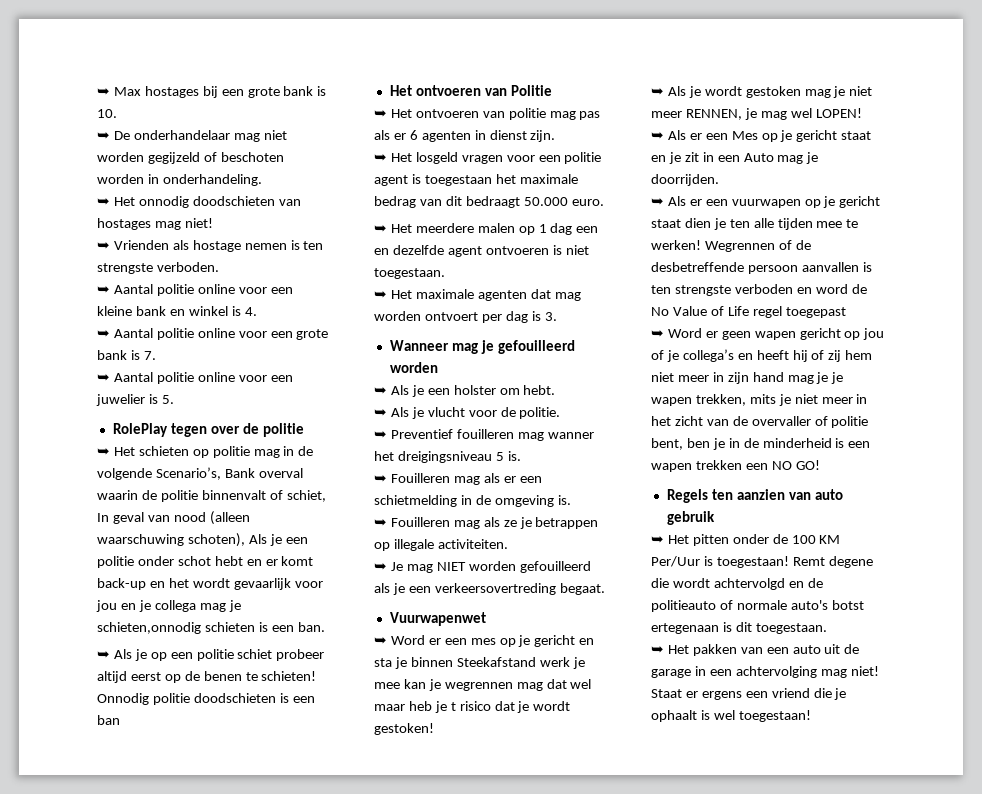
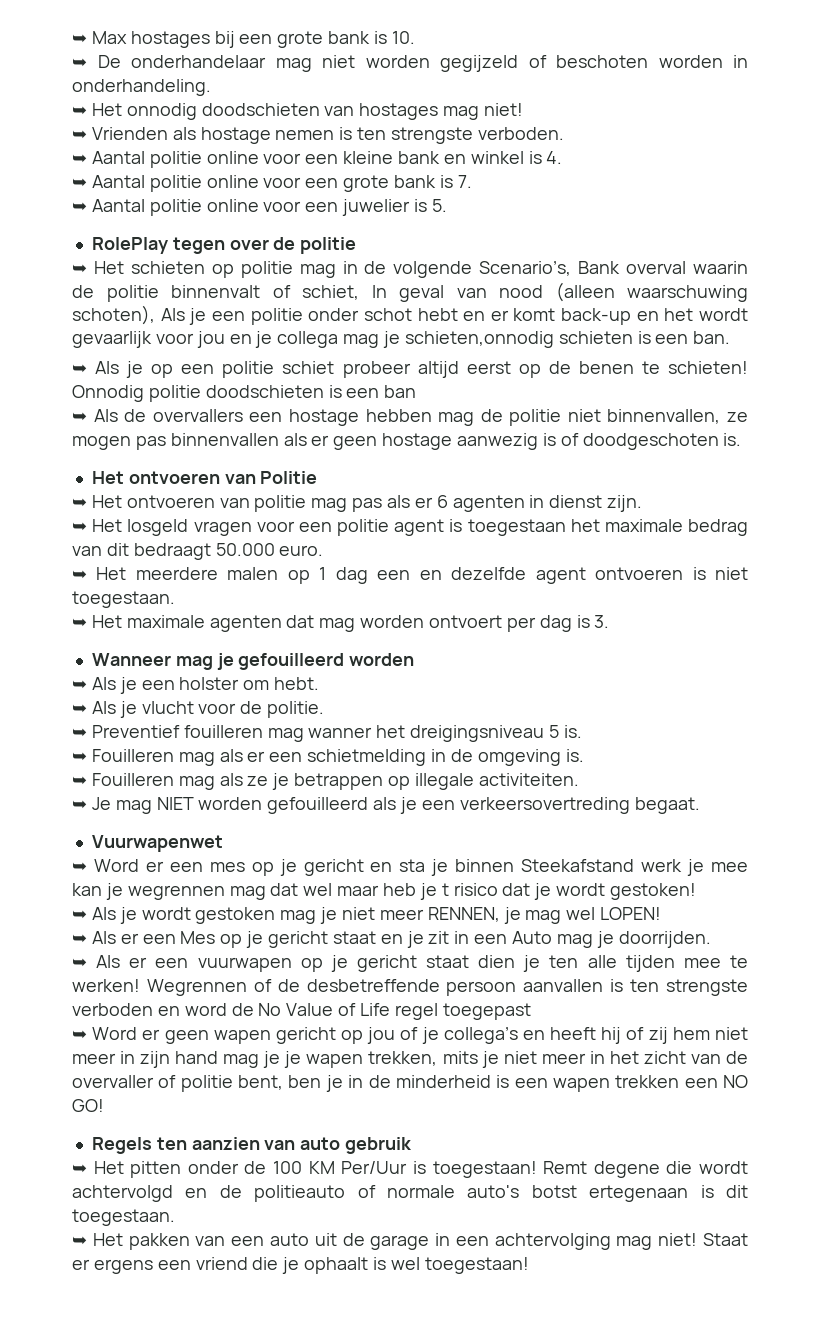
(120, 720) none -> [72,409,748,426] [72,433,742,450] // ➥ Als de overvallers een hostage hebben mag de politie niet binnenvallen, ze mogen pas binnenvallen als er geen hostage aanwezig is of doodgeschoten is.

